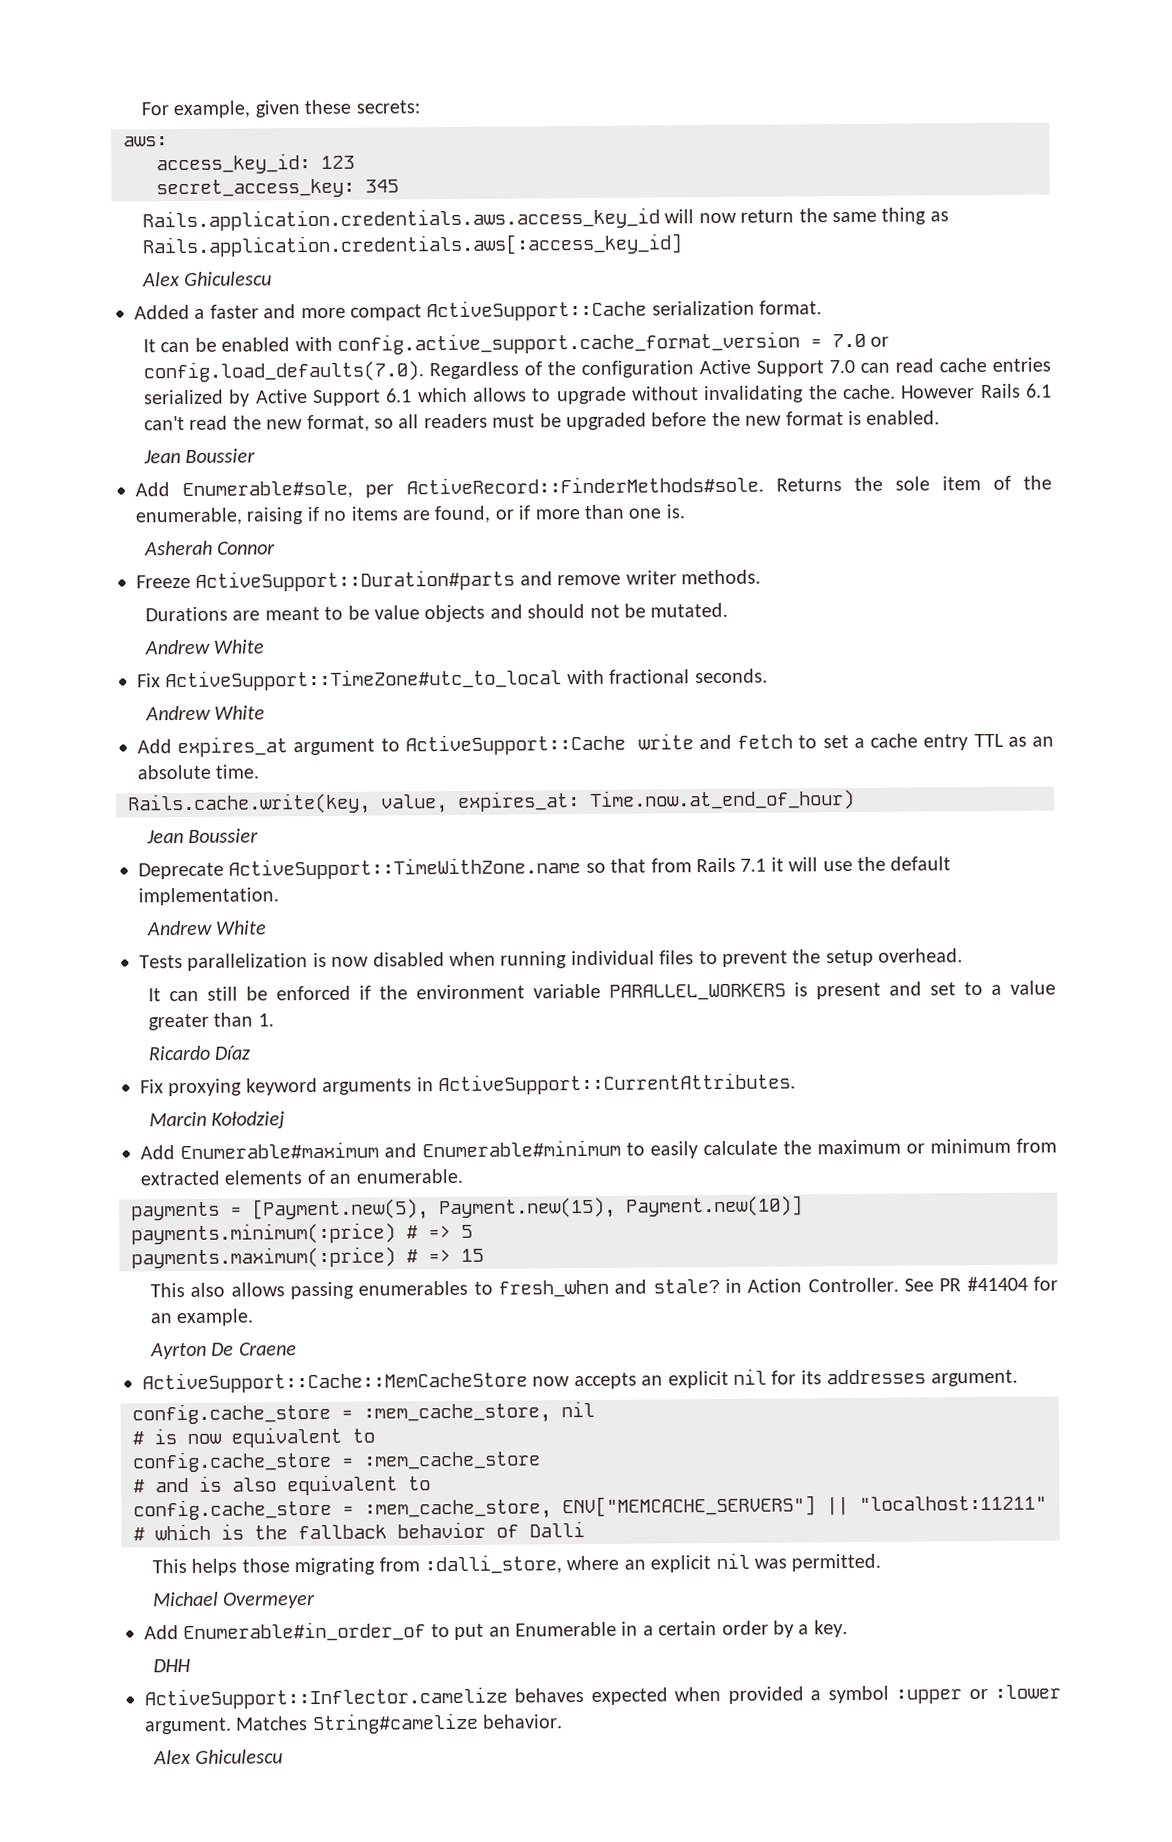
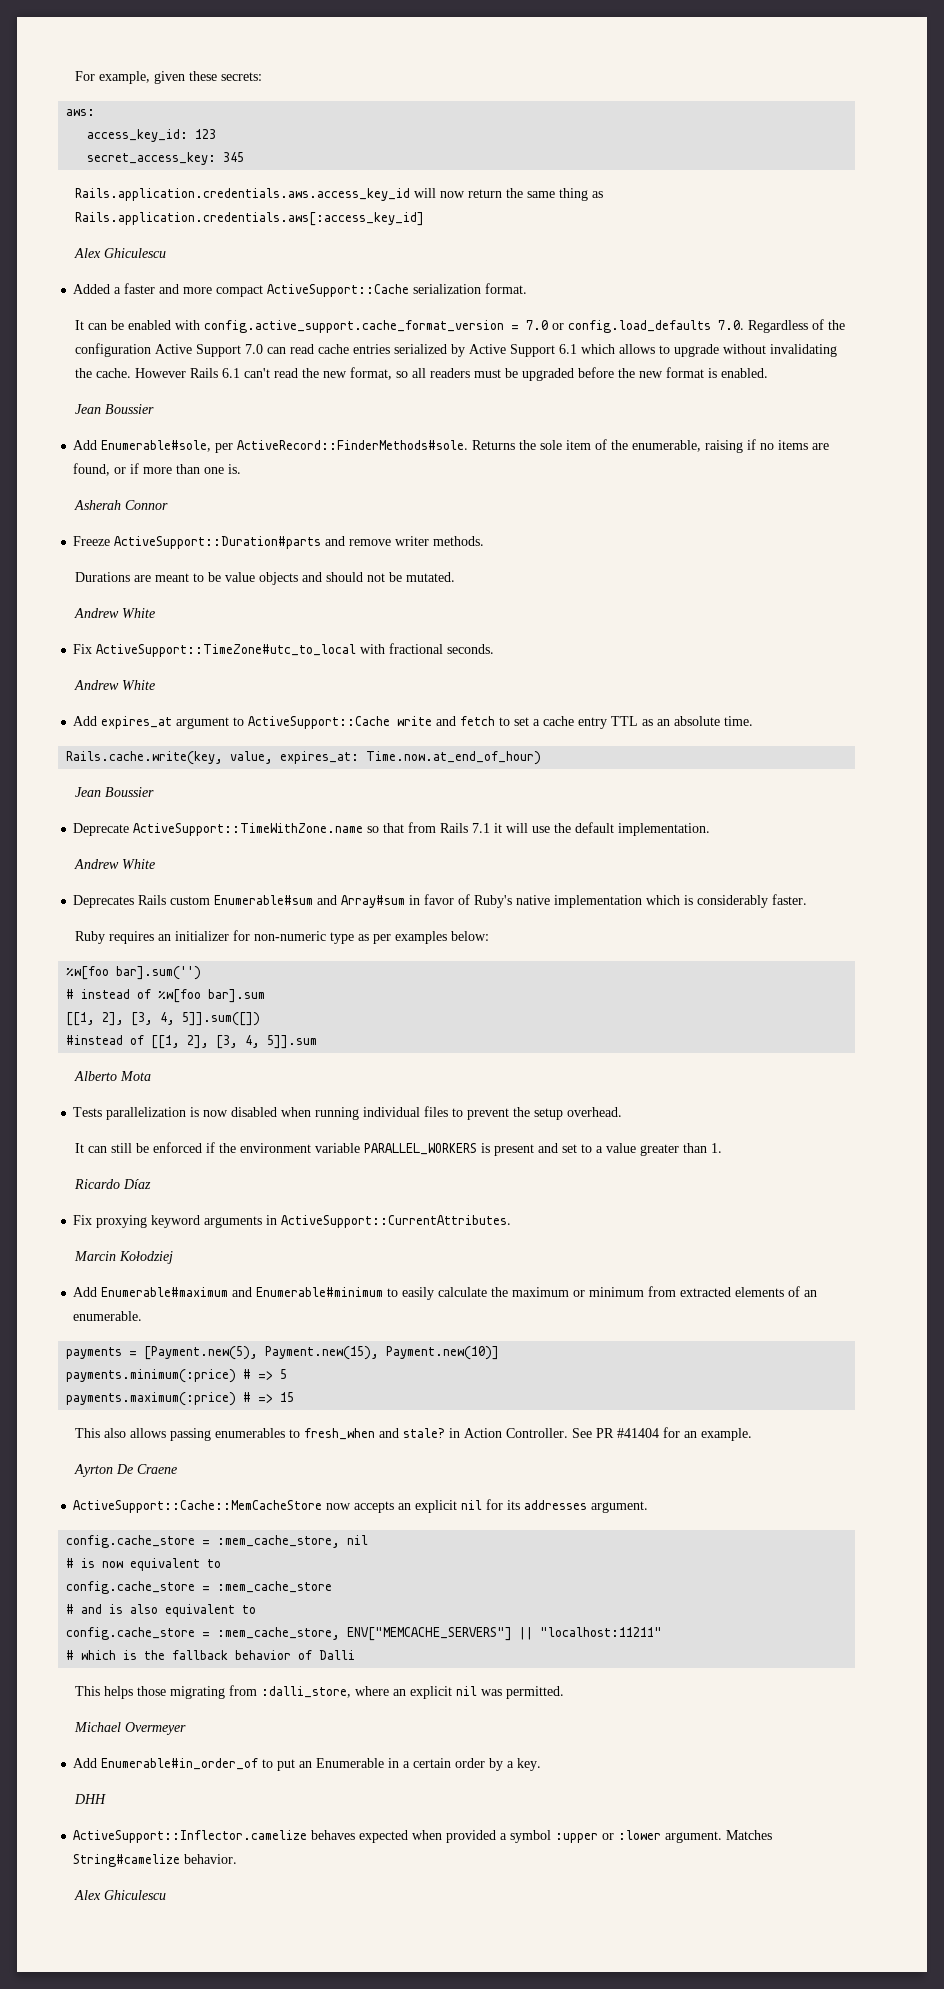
[143,360,425,383] config.load_defaults(7.0). -> [568,320,745,333] config.load_defaults 7.0.
(268, 927) none -> [73,894,808,908] [75,930,490,944] [66,966,202,980] [66,989,266,1003] [66,1012,261,1026] [66,1035,318,1049] [74,1071,152,1081] // Deprecates Rails custom Enumerable#sum and Array#sum in favor of Ruby's native implementation which is considerably faster. // Ruby requires an initializer for non-numeric type as per examples below: // %w[foo bar].sum('') // # instead of %w[foo bar].sum // [[1, 2], [3, 4, 5]].sum([]) // #instead of [[1, 2], [3, 4, 5]].sum // Alberto Mota

